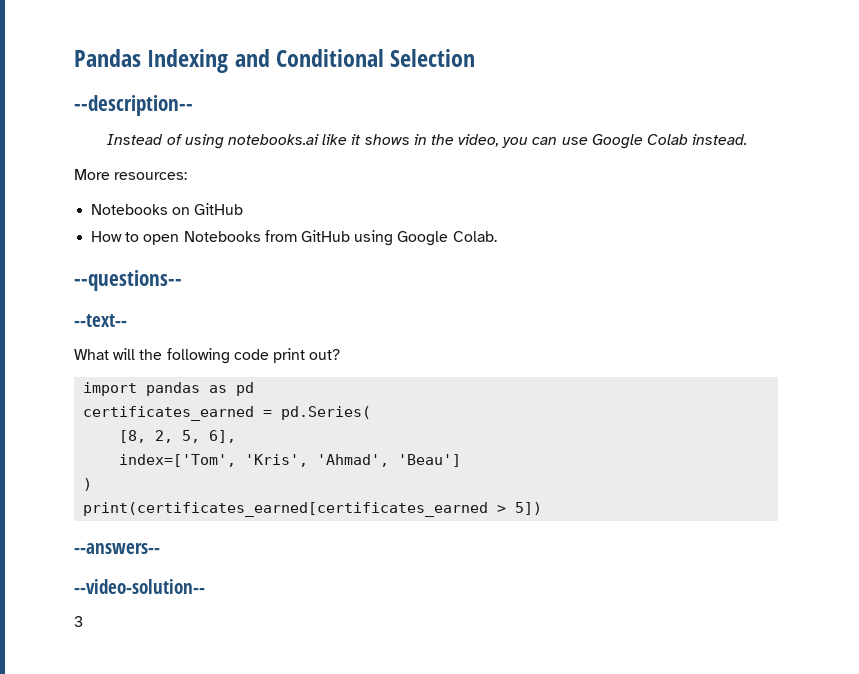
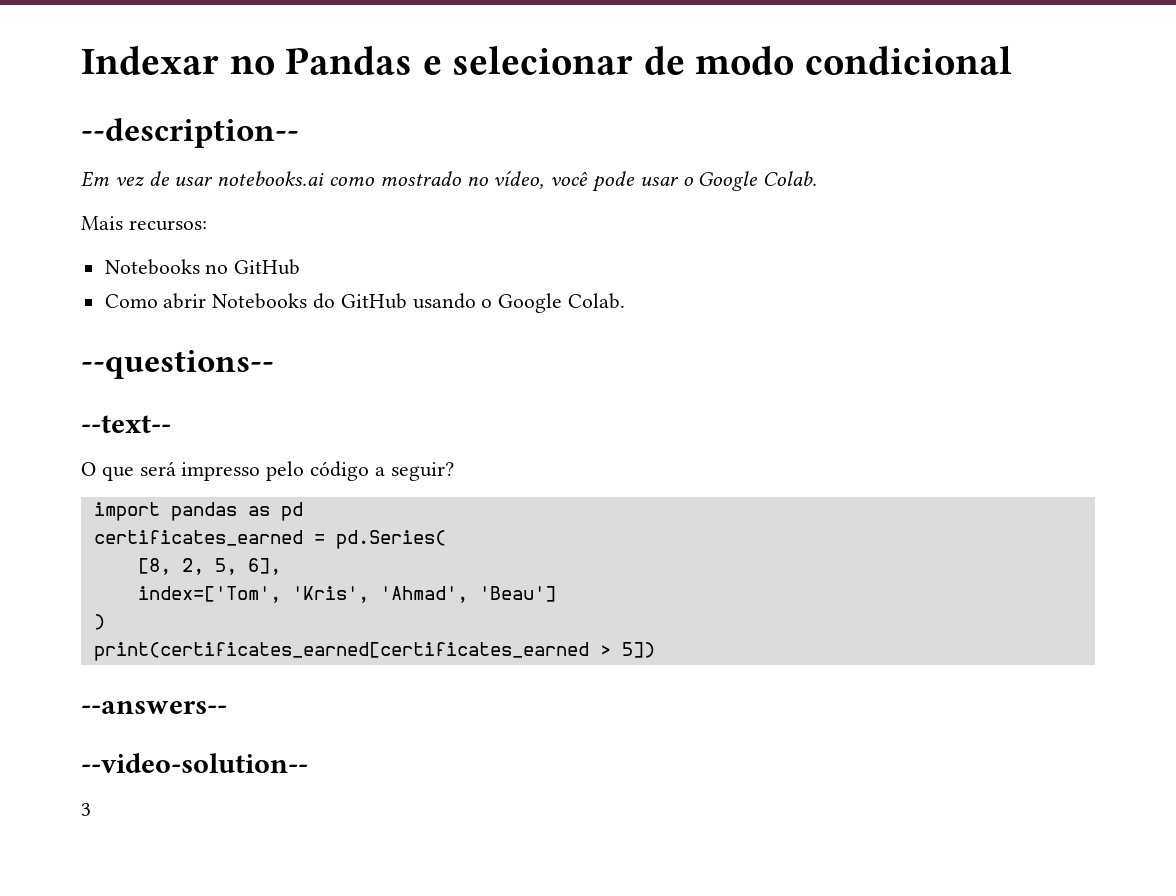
[74,49,476,73] [74,95,193,116] [107,134,748,149] [74,169,188,180] [91,204,191,215] Pandas Indexing and Conditional Selection // --description-- // Instead of using notebooks.ai like it shows in the video, you can use Google Colab instead. // More resources: // Notebooks on -> [81,46,1012,75] [81,118,299,148] [81,171,818,192] [81,216,207,231] [104,259,229,275] Indexar no Pandas e selecionar de modo condicional // --description-- // Em vez de usar notebooks.ai como mostrado no vídeo, você pode usar o Google Colab. // Mais recursos: // Notebooks no
[91,230,497,246] [74,270,182,291] [74,314,127,327] [74,348,341,364] How to open Notebooks from GitHub using Google Colab. // --questions-- // --text-- // What will the following code print out? -> [104,293,626,313] [81,350,274,379] [81,415,171,433] [81,461,454,481] Como abrir Notebooks do GitHub usando o Google Colab. // --questions-- // --text-- // O que será impresso pelo código a seguir?

